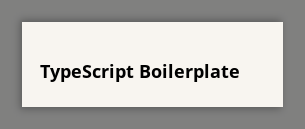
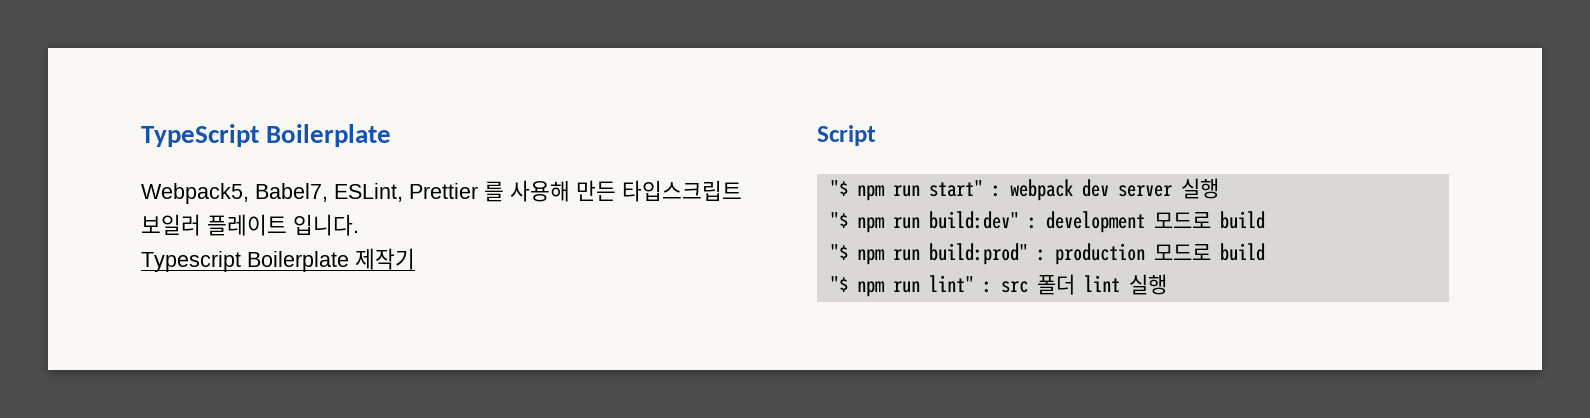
(240, 73) none -> [141,180,742,204] [141,214,359,236] [141,248,415,272] [817,125,876,146] [829,178,1219,201] [829,211,1265,233] [829,243,1265,265] [829,274,1167,297] // Webpack5, Babel7, ESLint, Prettier 를 사용해 만든 타입스크립트 보일러 플레이트 입니다. // Typescript Boilerplate 제작기 // Script // "$ npm run start" : webpack dev server 실행 // "$ npm run build:dev" : development 모드로 build // "$ npm run build:prod" : production 모드로 build // "$ npm run lint" : src 폴더 lint 실행

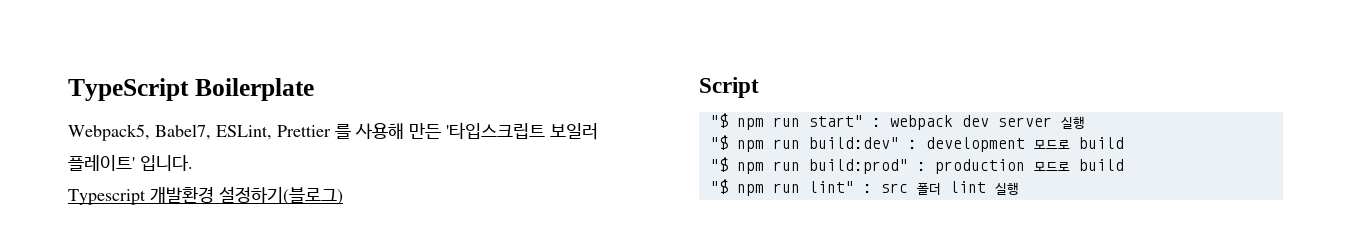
[622,180,742,202] [141,214,287,236] 타입스크립트 보일러 플레이트 -> [446,122,598,140] [68,155,135,171] '타입스크립트 보일러 플레이트'
[247,248,415,272] Boilerplate 제작기 -> [150,186,343,205] 개발환경 설정하기(블로그)

